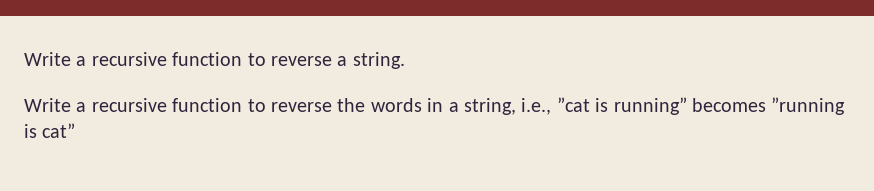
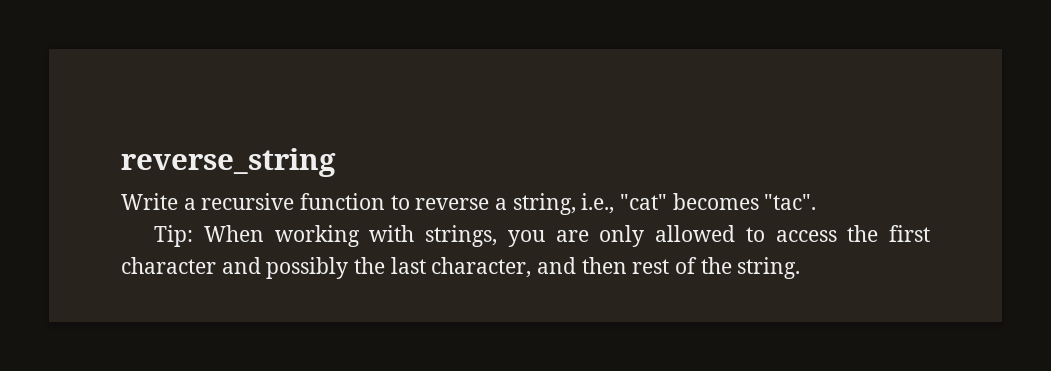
(24, 59) none -> [121,148,336,177] reverse_string //
[352,52,405,69] [24,97,846,115] [24,123,76,138] string. // Write a recursive function to reverse the words in a string, i.e., ”cat is running” becomes ”running is cat” -> [512,193,817,215] [154,225,930,247] [121,257,801,279] string, i.e., "cat" becomes "tac". // Tip: When working with strings, you are only allowed to access the first character and possibly the last character, and then rest of the string.

